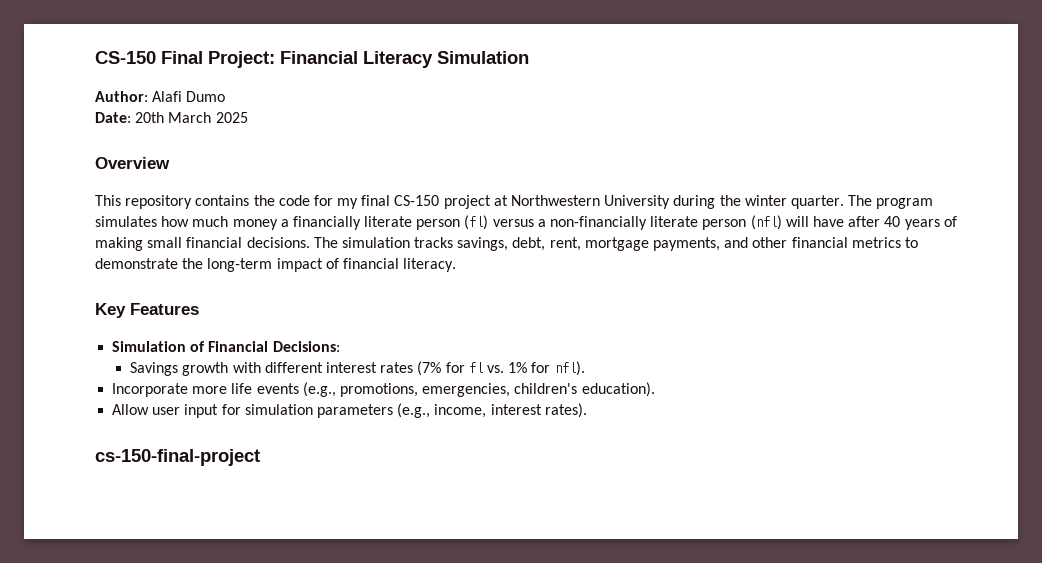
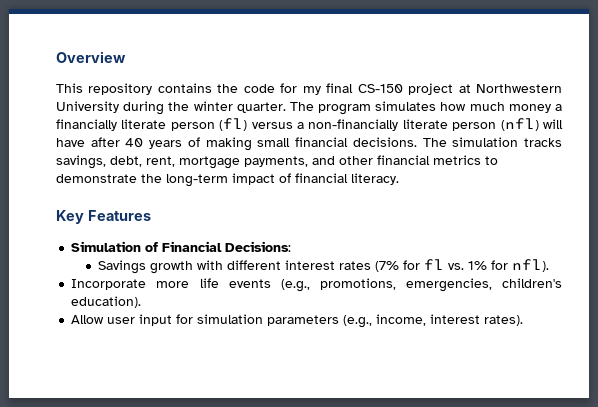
[95,51,529,68] [95,91,226,102] [95,112,248,123] CS-150 Final Project: Financial Literacy Simulation // Author: Alafi Dumo // Date: 20th March 2025 // -> (56, 57) none
[95,449,260,466] // cs-150-final-project -> (524, 320) none

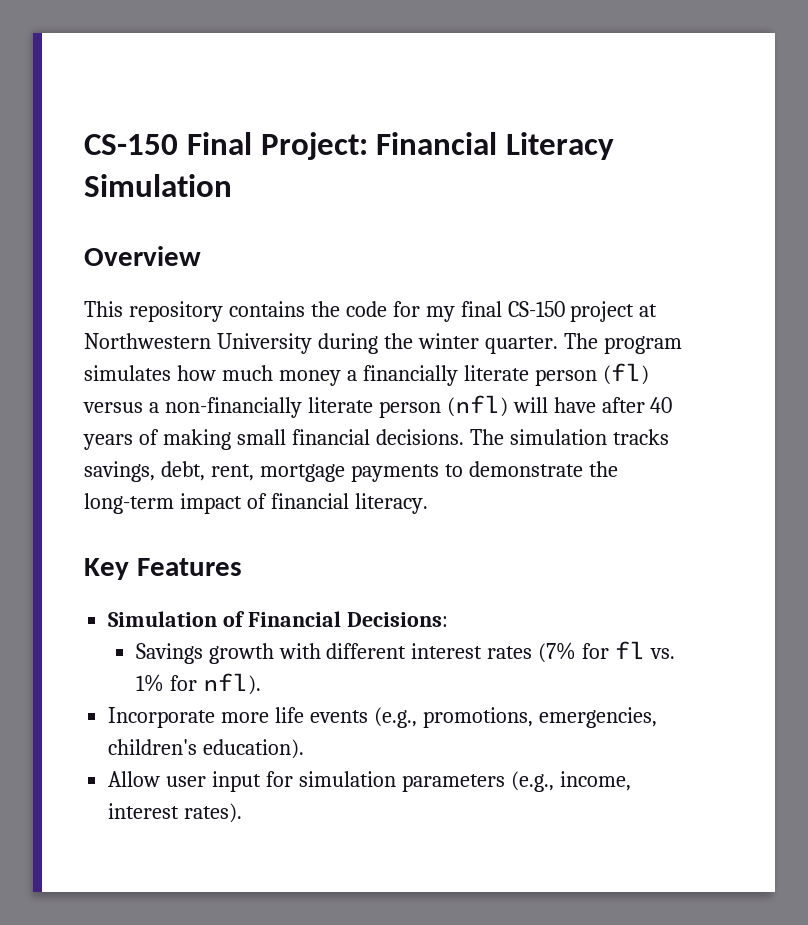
(56, 57) none -> [84,132,615,160] [84,174,232,197] CS-150 Final Project: Financial Literacy Simulation //
[244,155,481,167] payments, and other financial metrics -> [350,464,439,482] payments

